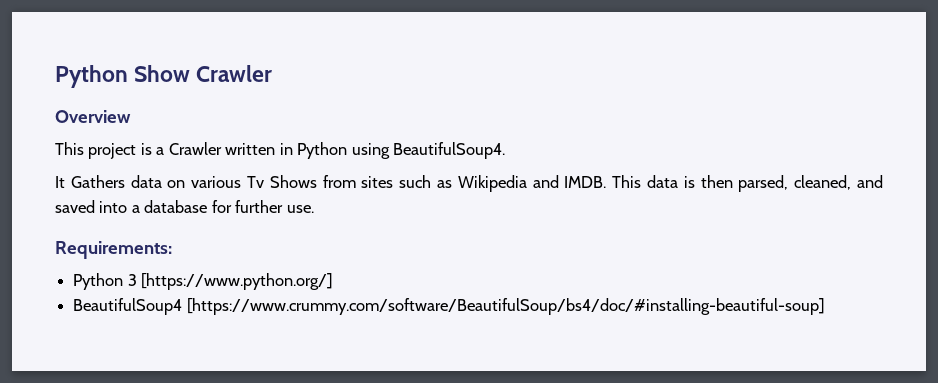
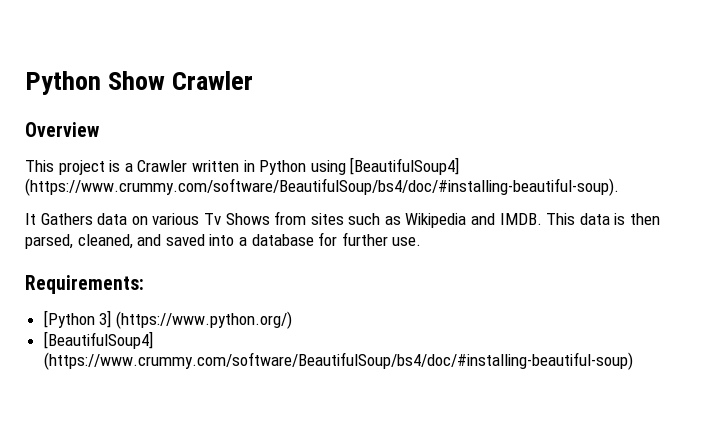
[393,142,506,159] BeautifulSoup4. -> [350,157,460,175] [25,178,619,196] [BeautifulSoup4] (https://www.crummy.com/software/BeautifulSoup/bs4/doc/#installing-beautiful-soup).
[73,273,334,290] [73,298,825,315] Python 3 [https://www.python.org/] // BeautifulSoup4 [https://www.crummy.com/software/BeautifulSoup/bs4/doc/#installing-beautiful-soup] -> [43,310,292,329] [43,331,153,349] [43,352,633,370] [Python 3] (https://www.python.org/) // [BeautifulSoup4] (https://www.crummy.com/software/BeautifulSoup/bs4/doc/#installing-beautiful-soup)

